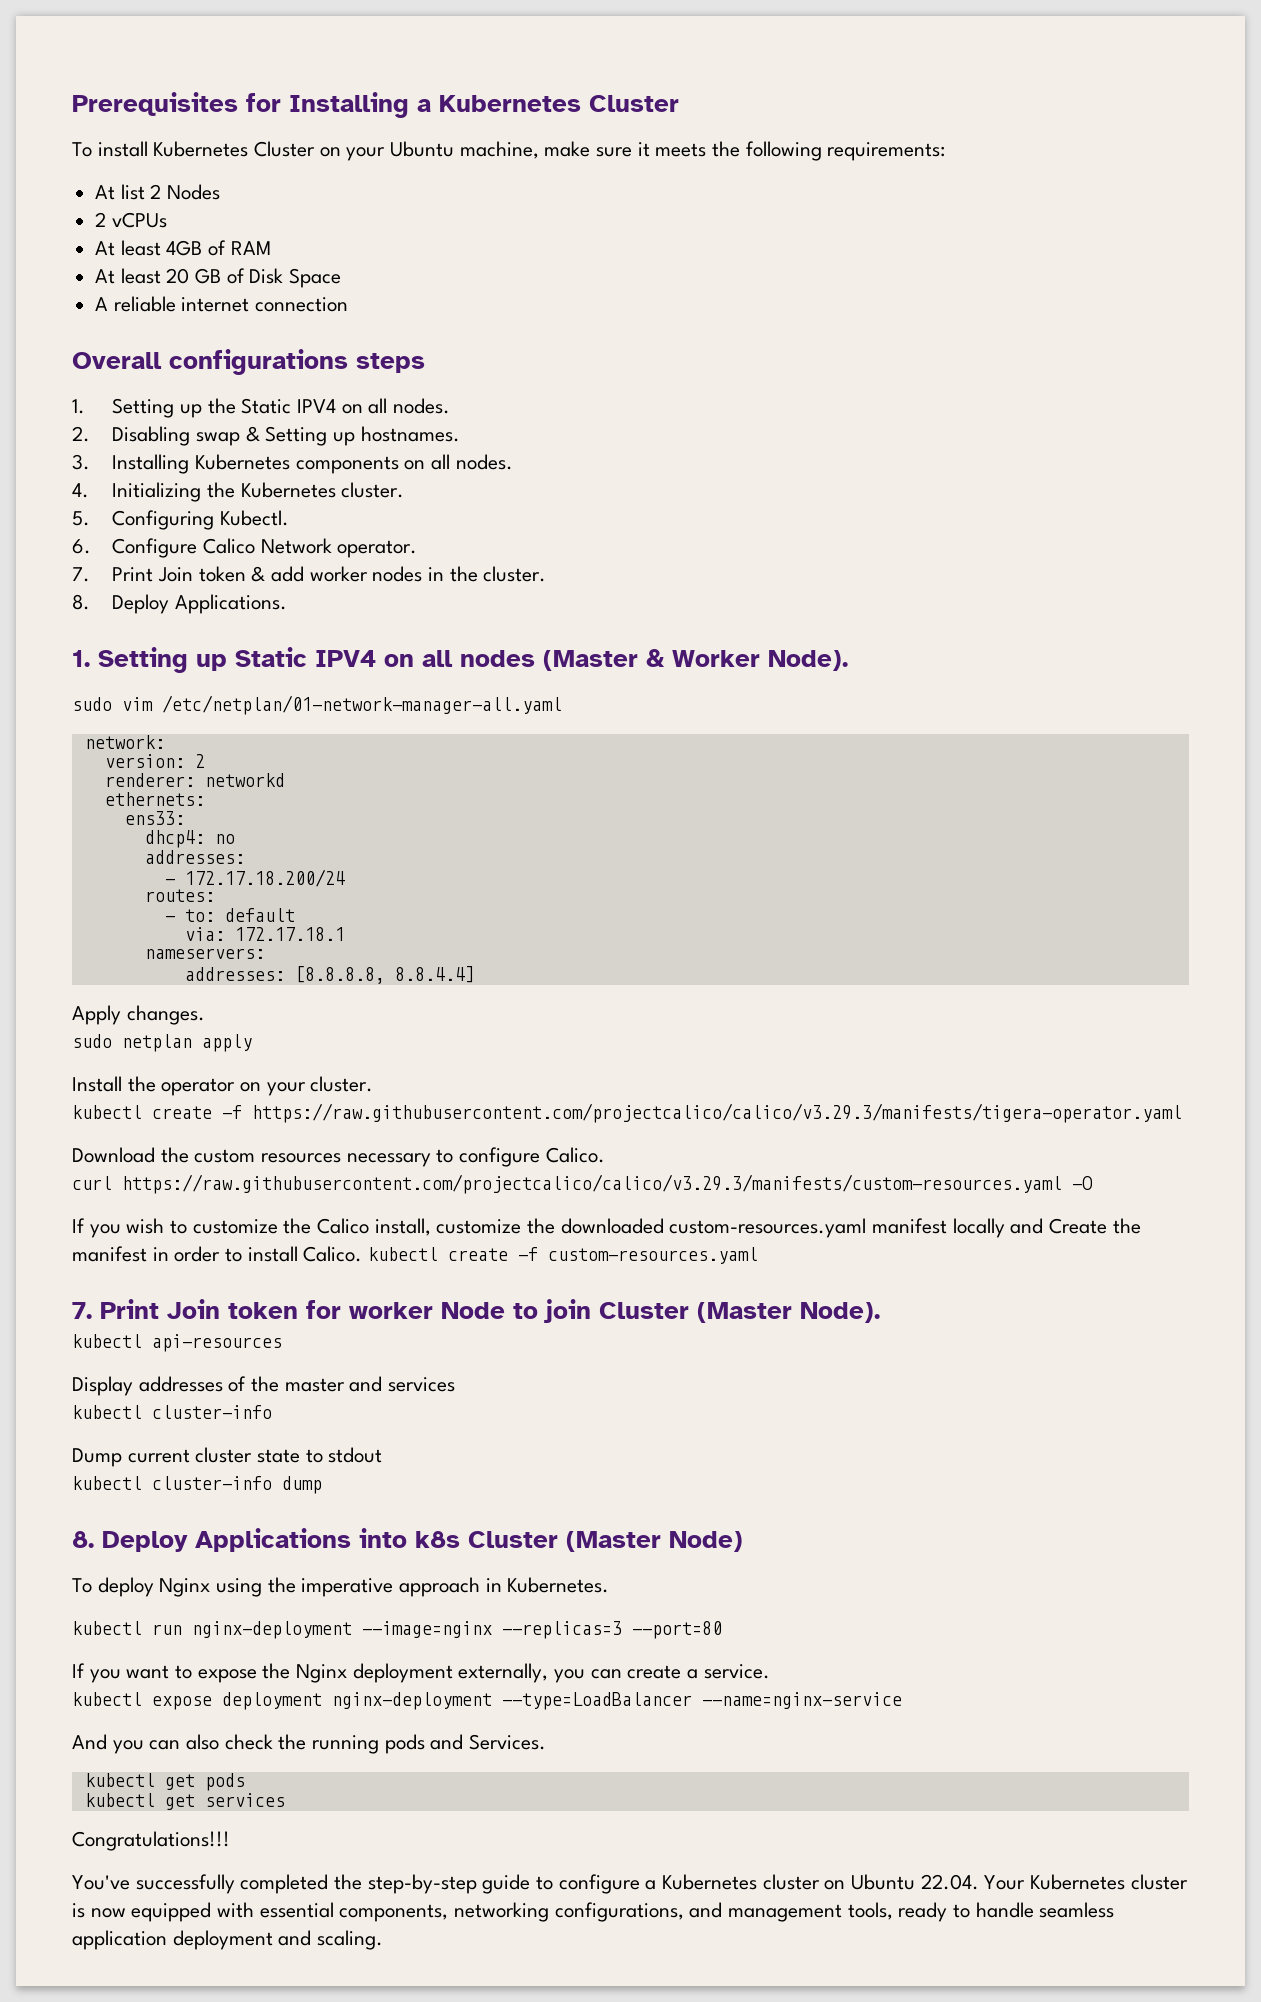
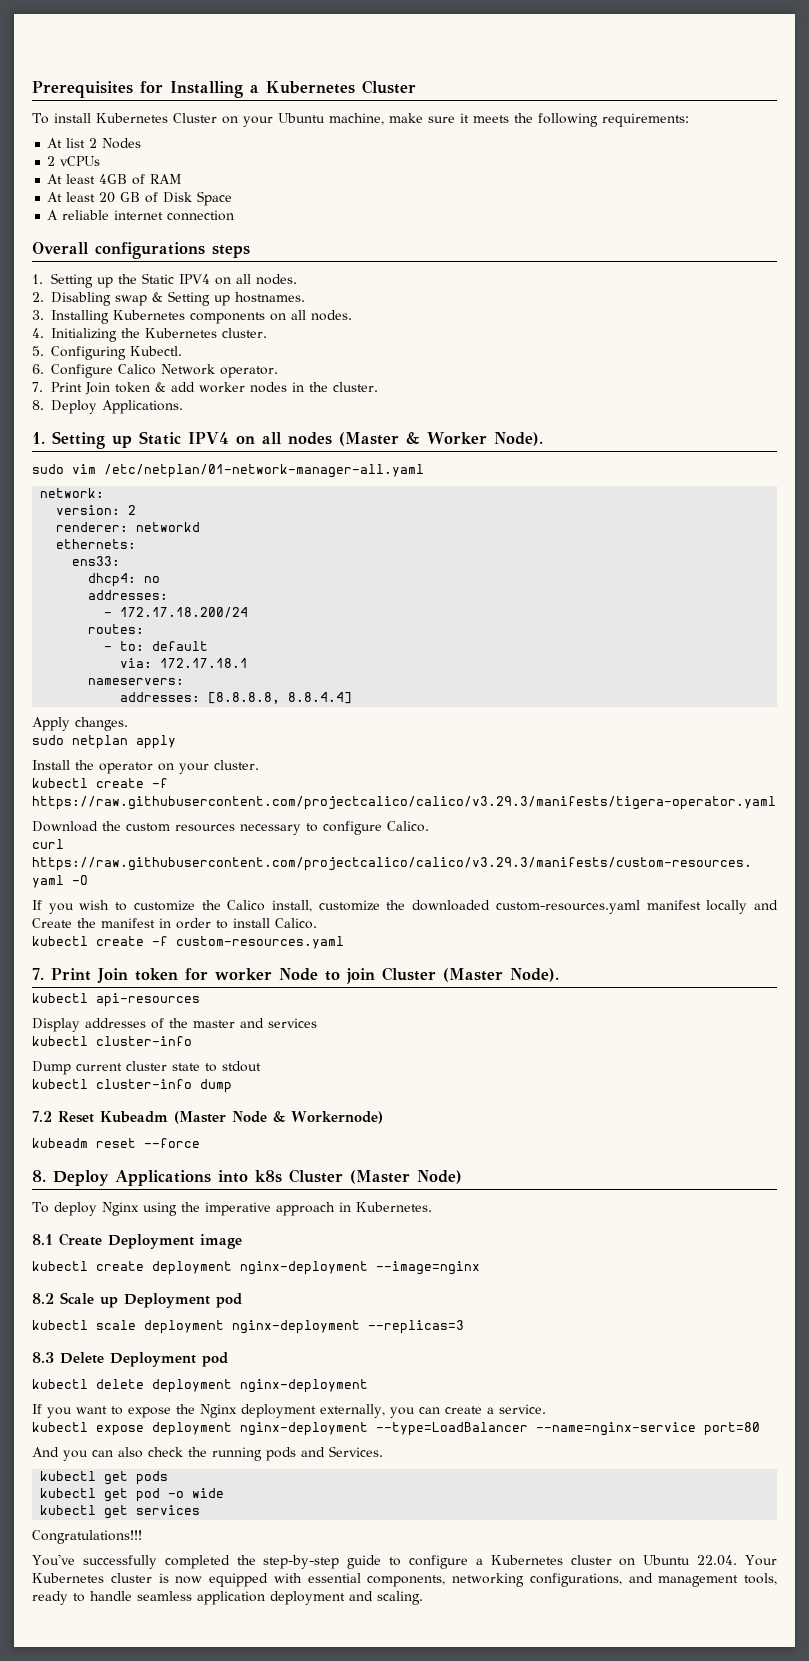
(363, 1254) none -> (317, 923) //
(322, 1485) none -> [32,1111,383,1124] [32,1138,200,1148] // 7.2 Reset Kubeadm (Master Node & Workernode) // kubeadm reset --force
[72,1621,182,1635] // kubectl run -> [32,1233,242,1249] [32,1261,232,1275] // 8.1 Create Deployment image // kubectl create deployment
[502,1621,722,1639] --replicas=3 --port=80 -> [32,1292,242,1308] [32,1320,464,1334] [32,1352,228,1367] [32,1379,368,1393] // 8.2 Scale up Deployment pod // kubectl scale deployment nginx-deployment --replicas=3 // 8.3 Delete Deployment pod // kubectl delete deployment nginx-deployment
(902, 1700) none -> [704,1422,760,1436] port=80
(245, 1782) none -> [40,1488,225,1502] // kubectl get pod -o wide

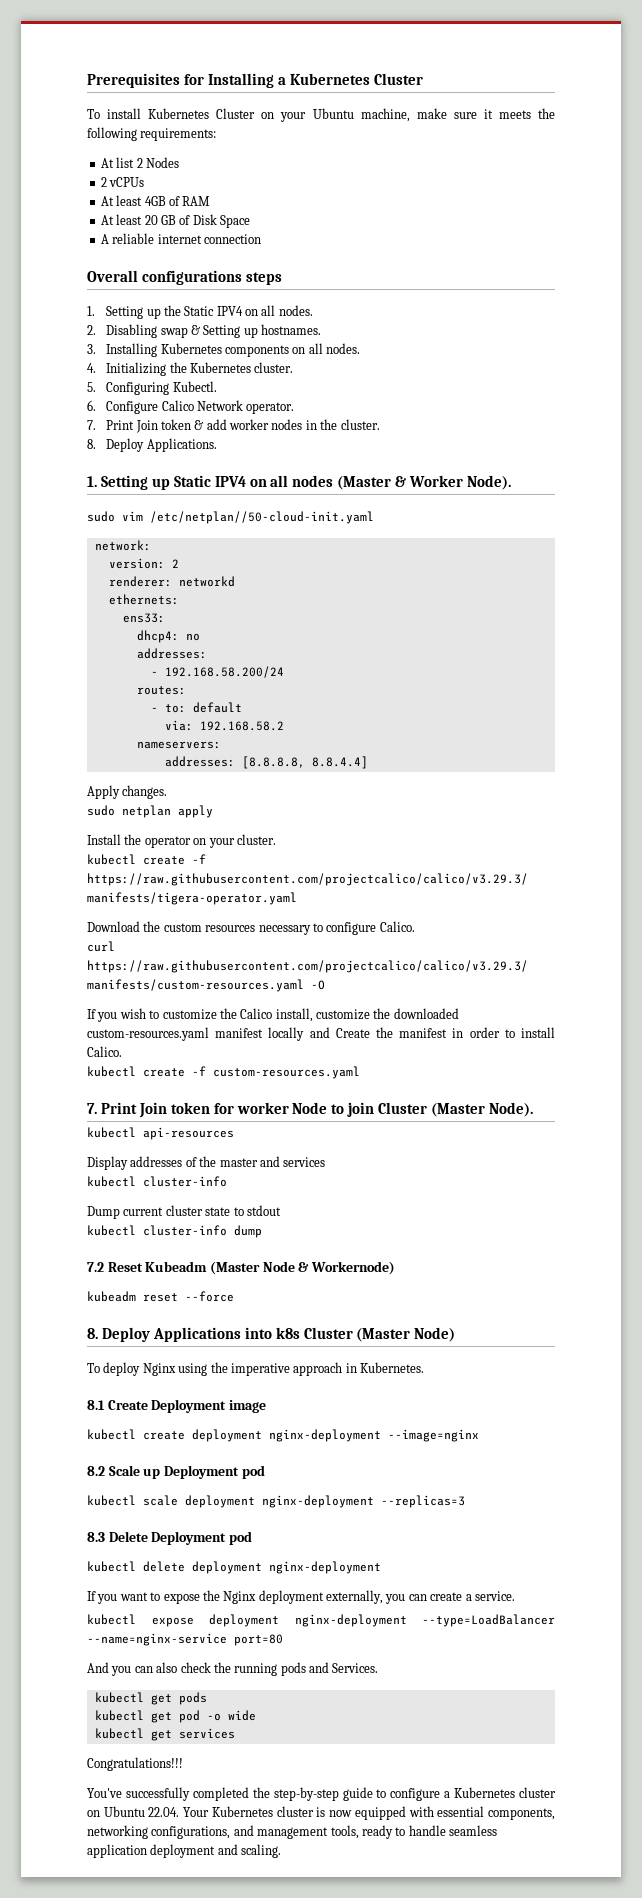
[104,464,424,478] /etc/netplan/01-network-manager-all.yaml -> [150,511,374,524] /etc/netplan//50-cloud-init.yaml
[120,607,249,618] 172.17.18.200/24 -> [164,666,284,678] 192.168.58.200/24
[160,658,249,668] 172.17.18.1 -> [199,721,284,731] 192.168.58.2

